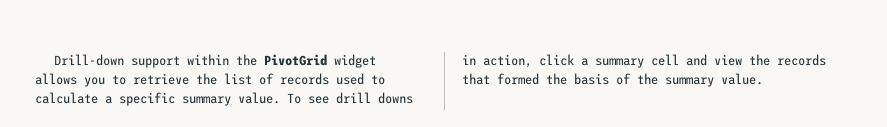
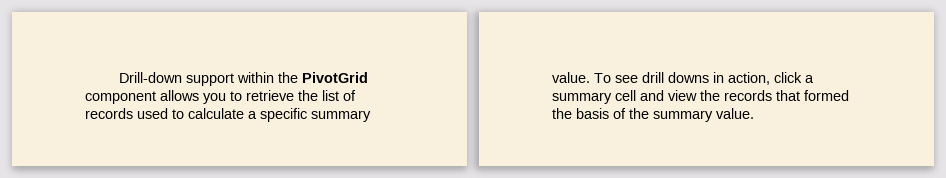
[334,54,377,68] widget -> [85,91,156,104] component

